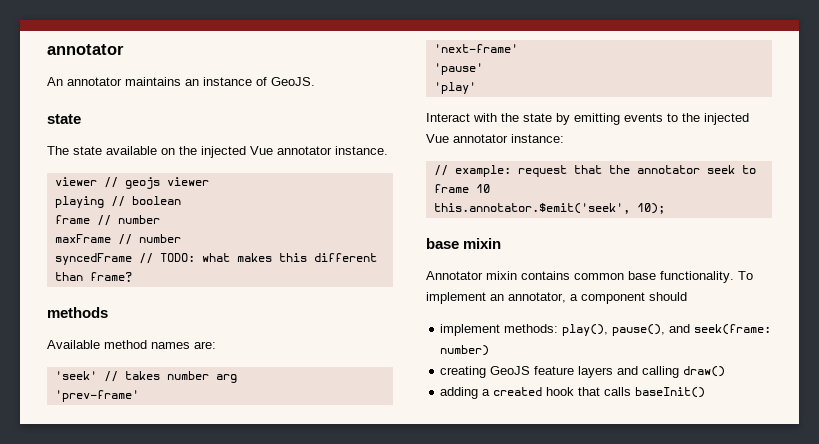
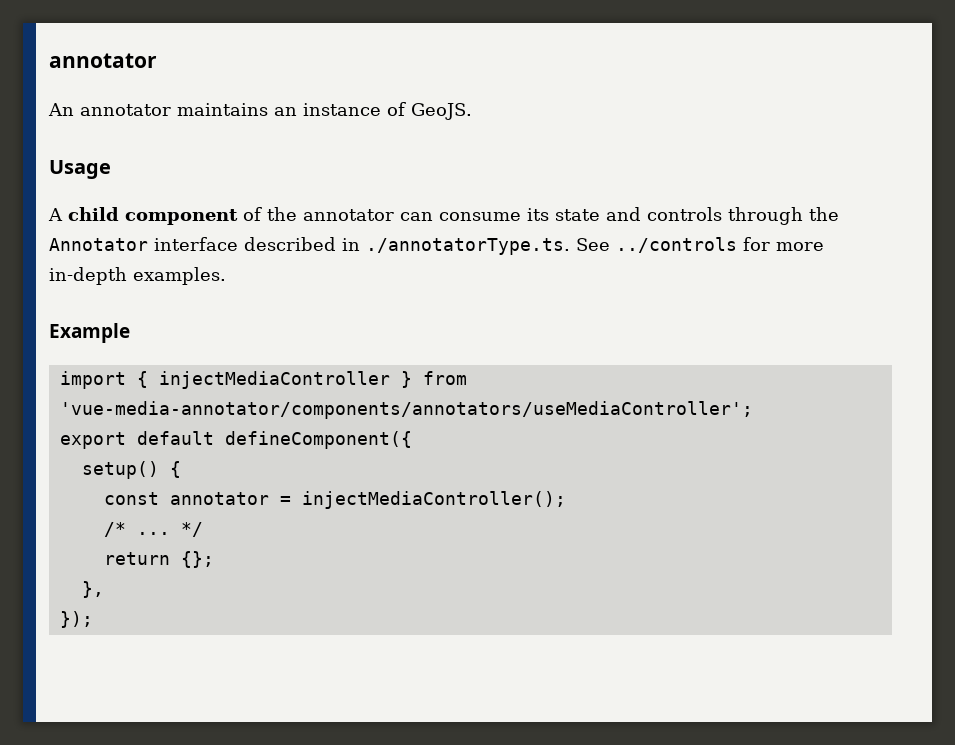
[47,114,81,124] [47,146,388,158] [54,177,209,189] [54,196,181,208] [54,215,160,226] [54,234,181,245] [54,253,377,265] [54,272,132,282] [47,307,108,318] [47,340,216,349] [54,371,237,383] [54,390,139,402] [433,44,518,53] [433,63,483,75] [433,82,476,94] [426,113,749,125] [426,134,564,143] [433,165,756,177] [433,184,490,193] [433,203,665,214] [426,238,502,249] [426,271,753,283] [426,292,687,304] [440,324,772,336] [440,345,490,356] [440,366,726,378] [440,387,706,399] state // The state available on the injected Vue annotator instance. // viewer // geojs viewer // playing // boolean // frame // number // maxFrame // number // syncedFrame // TODO: what makes this different than frame? // methods // Available method names are: // 'seek' // takes number arg // 'prev-frame' // 'next-frame' // 'pause' // 'play' // Interact with the state by emitting events to the injected Vue annotator instance: // // example: request that the annotator seek to frame 10 // this.annotator.$emit('seek', 10); // base mixin // Annotator mixin contains common base functionality. To implement an annotator, a component should // implement methods: play(), pause(), and seek(frame: number) // creating GeoJS feature layers and calling draw() // adding a created hook that calls baseInit() -> [49,160,111,179] [48,207,839,225] [49,237,824,255] [49,267,226,285] [49,323,130,343] [59,371,467,389] [59,401,753,419] [59,431,412,449] [81,461,181,479] [103,491,566,509] [103,522,203,537] [103,551,214,568] [81,581,104,598] [59,611,93,628] Usage // A child component of the annotator can consume its state and controls through the Annotator interface described in ./annotatorType.ts. See ../controls for more in-depth examples. // Example // import { injectMediaController } from 'vue-media-annotator/components/annotators/useMediaController'; // export default defineComponent({ // setup() { // const annotator = injectMediaController(); // /* ... */ // return {}; // }, // });

